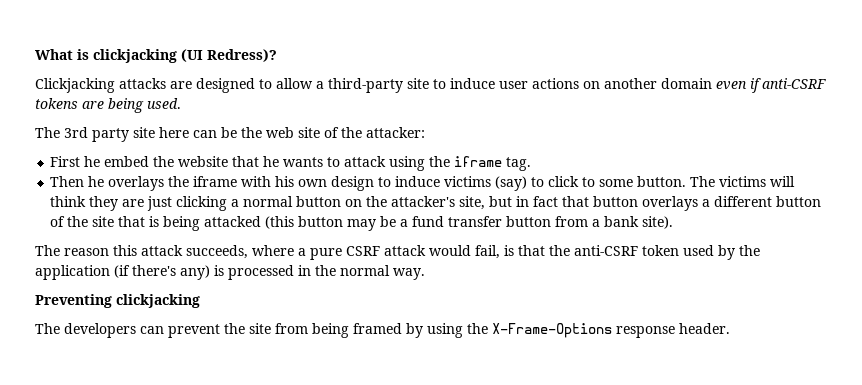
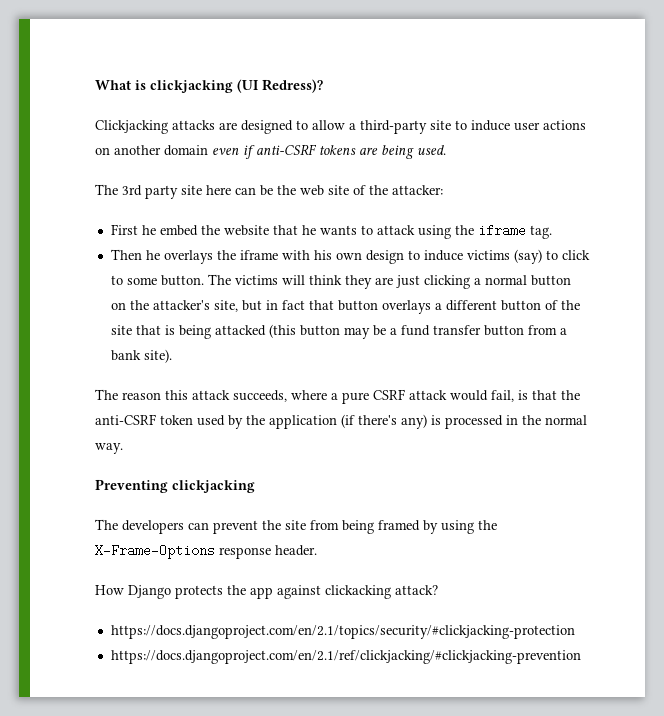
(730, 328) none -> [95,585,438,599] [110,625,575,639] [110,650,581,664] // How Django protects the app against clickacking attack? // https://docs.djangoproject.com/en/2.1/topics/security/#clickjacking-protection // https://docs.djangoproject.com/en/2.1/ref/clickjacking/#clickjacking-prevention

